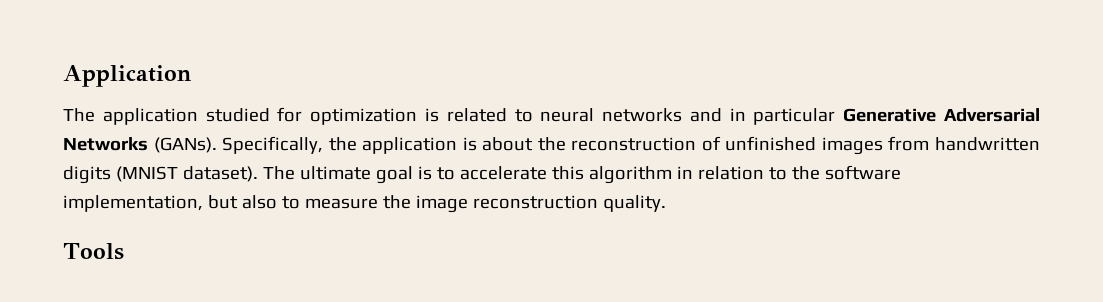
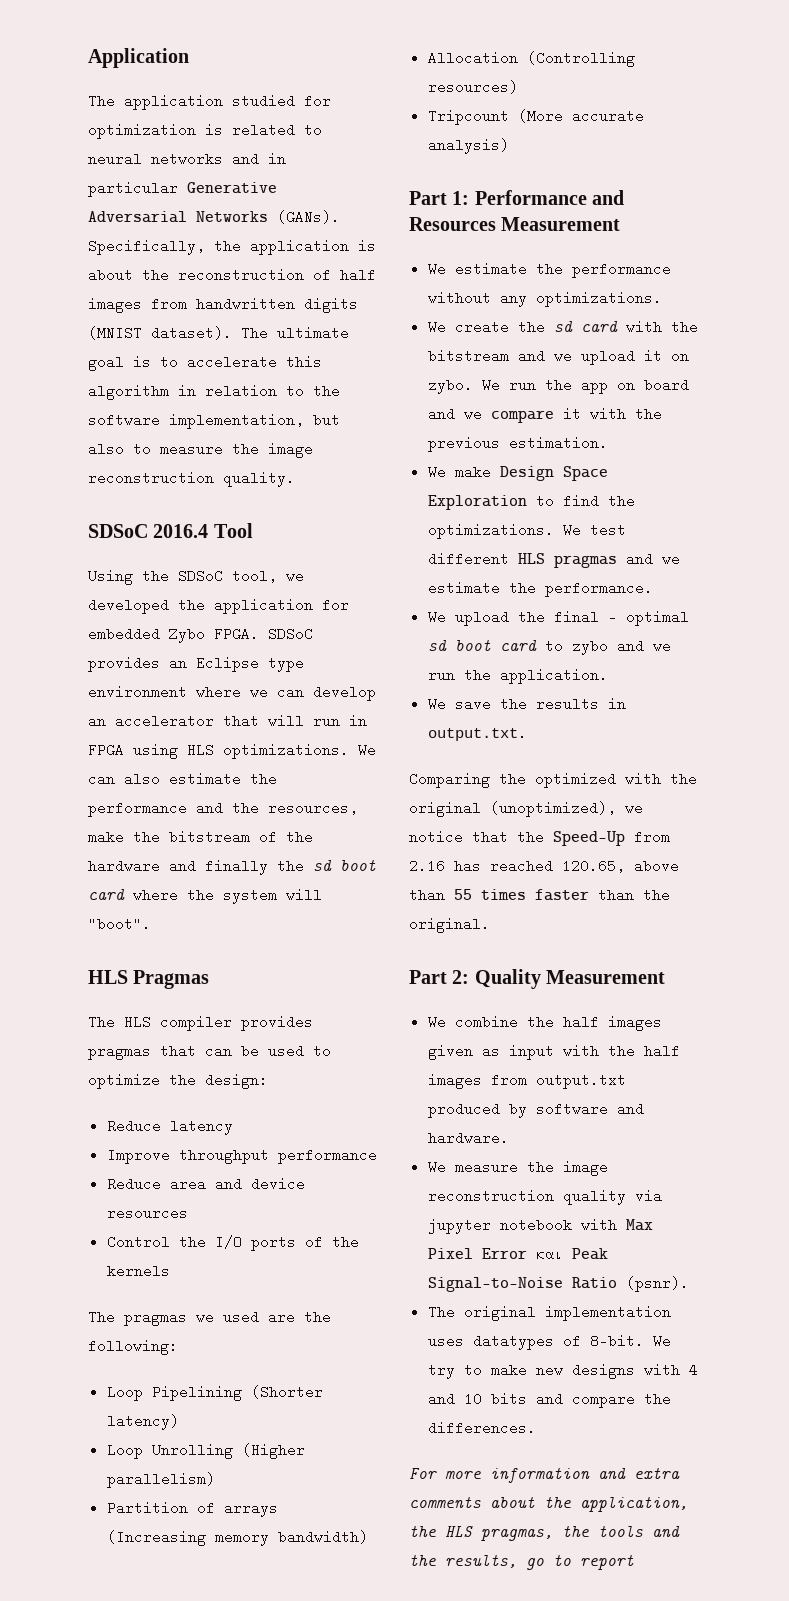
[725,136,817,151] unfinished -> [340,268,376,282] half
[63,243,124,260] Tools -> [88,523,253,538] [88,569,304,585] [88,598,349,614] [88,627,313,643] [88,656,304,672] [88,685,376,701] [88,714,367,728] [88,743,376,759] [88,772,277,786] [88,801,358,817] [88,830,313,844] [88,859,376,875] [88,888,322,904] [88,917,151,931] [88,970,210,989] [88,1015,313,1031] [88,1044,331,1060] [88,1073,268,1089] [106,1119,233,1135] [106,1148,377,1164] [106,1177,305,1191] [106,1206,188,1220] [106,1235,359,1251] [106,1264,170,1278] [88,1310,331,1326] [88,1339,178,1355] [106,1385,323,1401] [106,1414,179,1430] [106,1443,305,1459] [106,1472,215,1488] [106,1501,278,1517] [106,1530,368,1546] [427,51,635,67] [427,80,518,94] [427,109,644,125] [427,138,509,154] [409,190,625,205] [409,217,621,231] [427,262,671,278] [427,291,662,307] [427,320,698,334] [427,349,689,365] [427,378,689,394] [427,407,662,423] [427,436,608,452] [427,465,608,481] [427,494,635,510] [427,523,626,539] [427,552,680,568] [427,581,653,597] [427,610,689,626] [427,639,671,655] [427,668,608,684] [427,697,626,711] [427,726,527,741] [409,772,697,788] [409,801,643,817] [409,830,670,846] [409,859,679,873] [409,888,670,902] [409,917,490,933] [409,969,666,989] [427,1015,662,1031] [427,1044,680,1060] [427,1073,626,1089] [427,1102,644,1118] [427,1131,509,1145] [427,1160,608,1176] [427,1189,662,1205] [427,1218,653,1234] [427,1248,608,1260] [427,1276,689,1292] [427,1305,671,1321] [427,1334,671,1350] [427,1363,698,1379] [427,1392,671,1408] [427,1421,536,1435] [409,1467,680,1483] [409,1496,688,1512] [409,1525,680,1541] [409,1554,634,1570] SDSoC 2016.4 Tool // Using the SDSoC tool, we developed the application for embedded Zybo FPGA. SDSoC provides an Eclipse type environment where we can develop an accelerator that will run in FPGA using HLS optimizations. We can also estimate the performance and the resources, make the bitstream of the hardware and finally the sd boot card where the system will "boot". // HLS Pragmas // The HLS compiler provides pragmas that can be used to optimize the design: // Reduce latency // Improve throughput performance // Reduce area and device resources // Control the I/O ports of the kernels // The pragmas we used are the following: // Loop Pipelining (Shorter latency) // Loop Unrolling (Higher parallelism) // Partition of arrays (Increasing memory bandwidth) // Allocation (Controlling resources) // Tripcount (More accurate analysis) // Part 1: Performance and Resources Measurement // We estimate the performance without any optimizations. // We create the sd card with the bitstream and we upload it on zybo. We run the app on board and we compare it with the previous estimation. // We make Design Space Exploration to find the optimizations. We test different HLS pragmas and we estimate the performance. // We upload the final - optimal sd boot card to zybo and we run the application. // We save the results in output.txt. // Comparing the optimized with the original (unoptimized), we notice that the Speed-Up from 2.16 has reached 120.65, above than 55 times faster than the original. // Part 2: Quality Measurement // We combine the half images given as input with the half images from output.txt produced by software and hardware. // We measure the image reconstruction quality via jupyter notebook with Max Pixel Error και Peak Signal-to-Noise Ratio (psnr). // The original implementation uses datatypes of 8-bit. We try to make new designs with 4 and 10 bits and compare the differences. // For more information and extra comments about the application, the HLS pragmas, the tools and the results, go to report

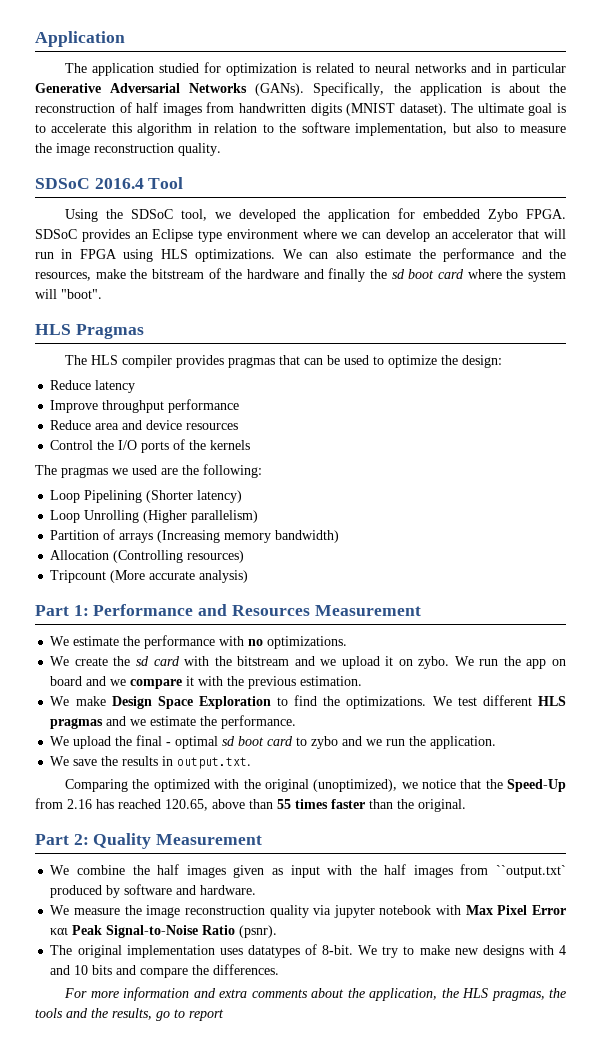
[427,291,527,307] without any -> [219,636,264,646] with no
[535,1073,626,1089] output.txt -> [496,865,567,878] ``output.txt`

